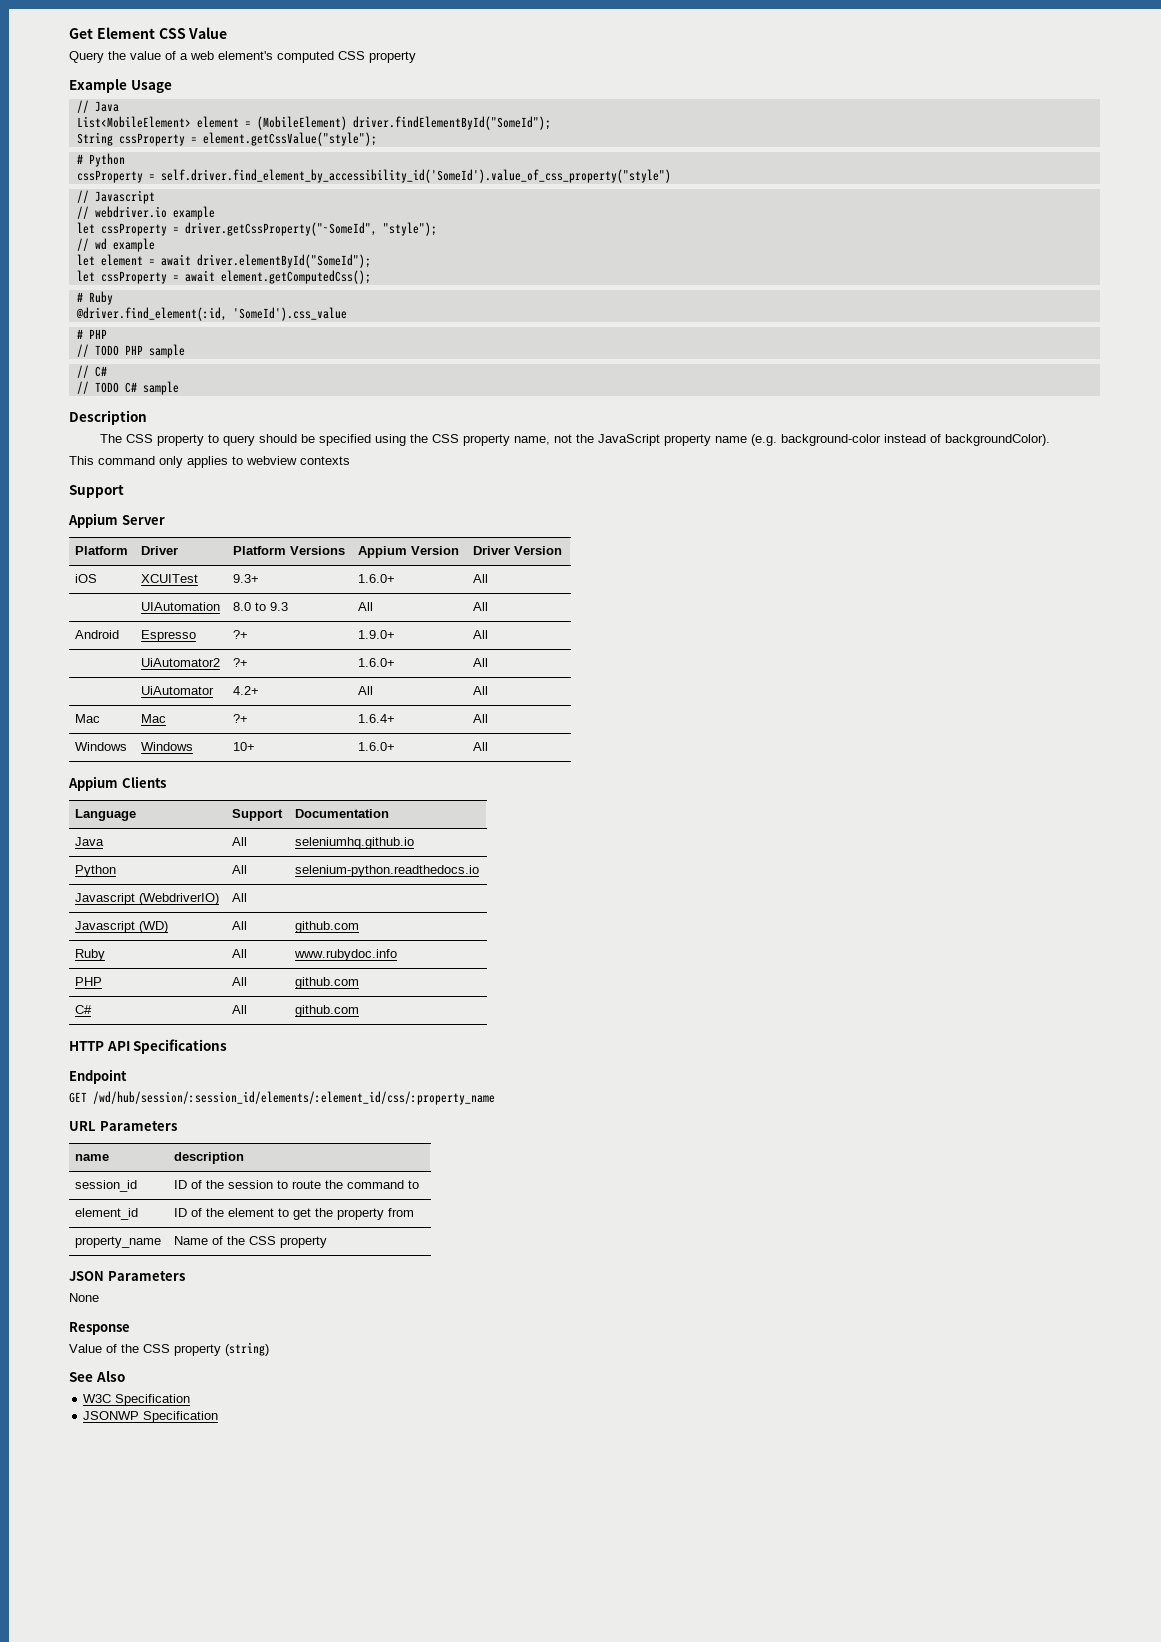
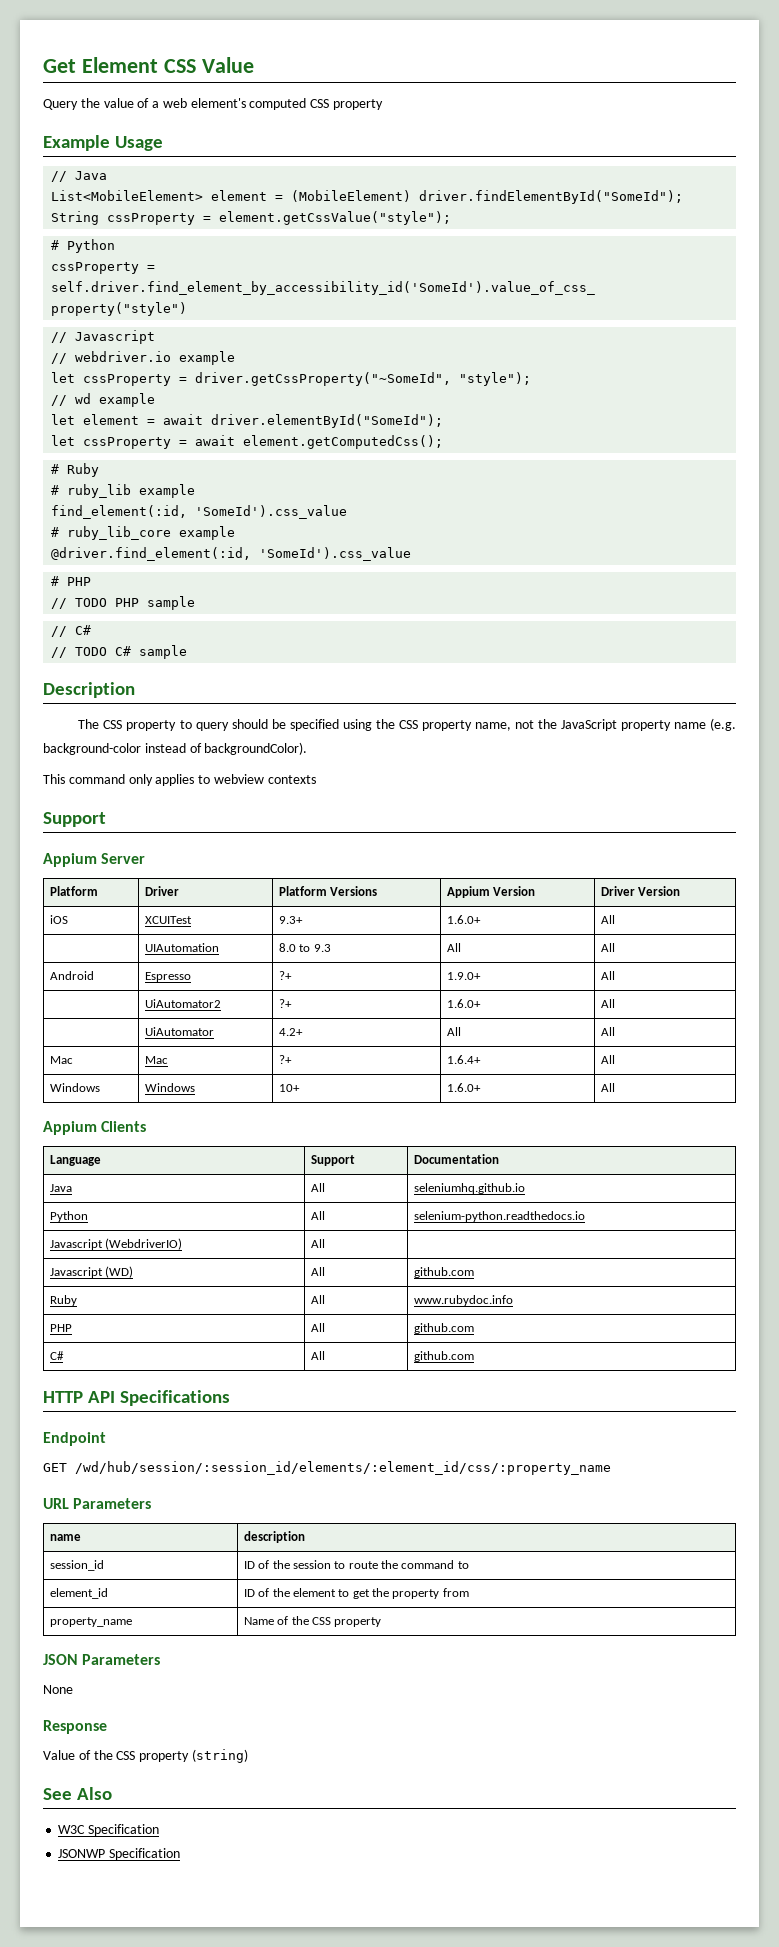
(113, 298) none -> [51,484,196,498] [51,505,348,519] [51,526,236,540] // # ruby_lib example // find_element(:id, 'SomeId').css_value // # ruby_lib_core example

